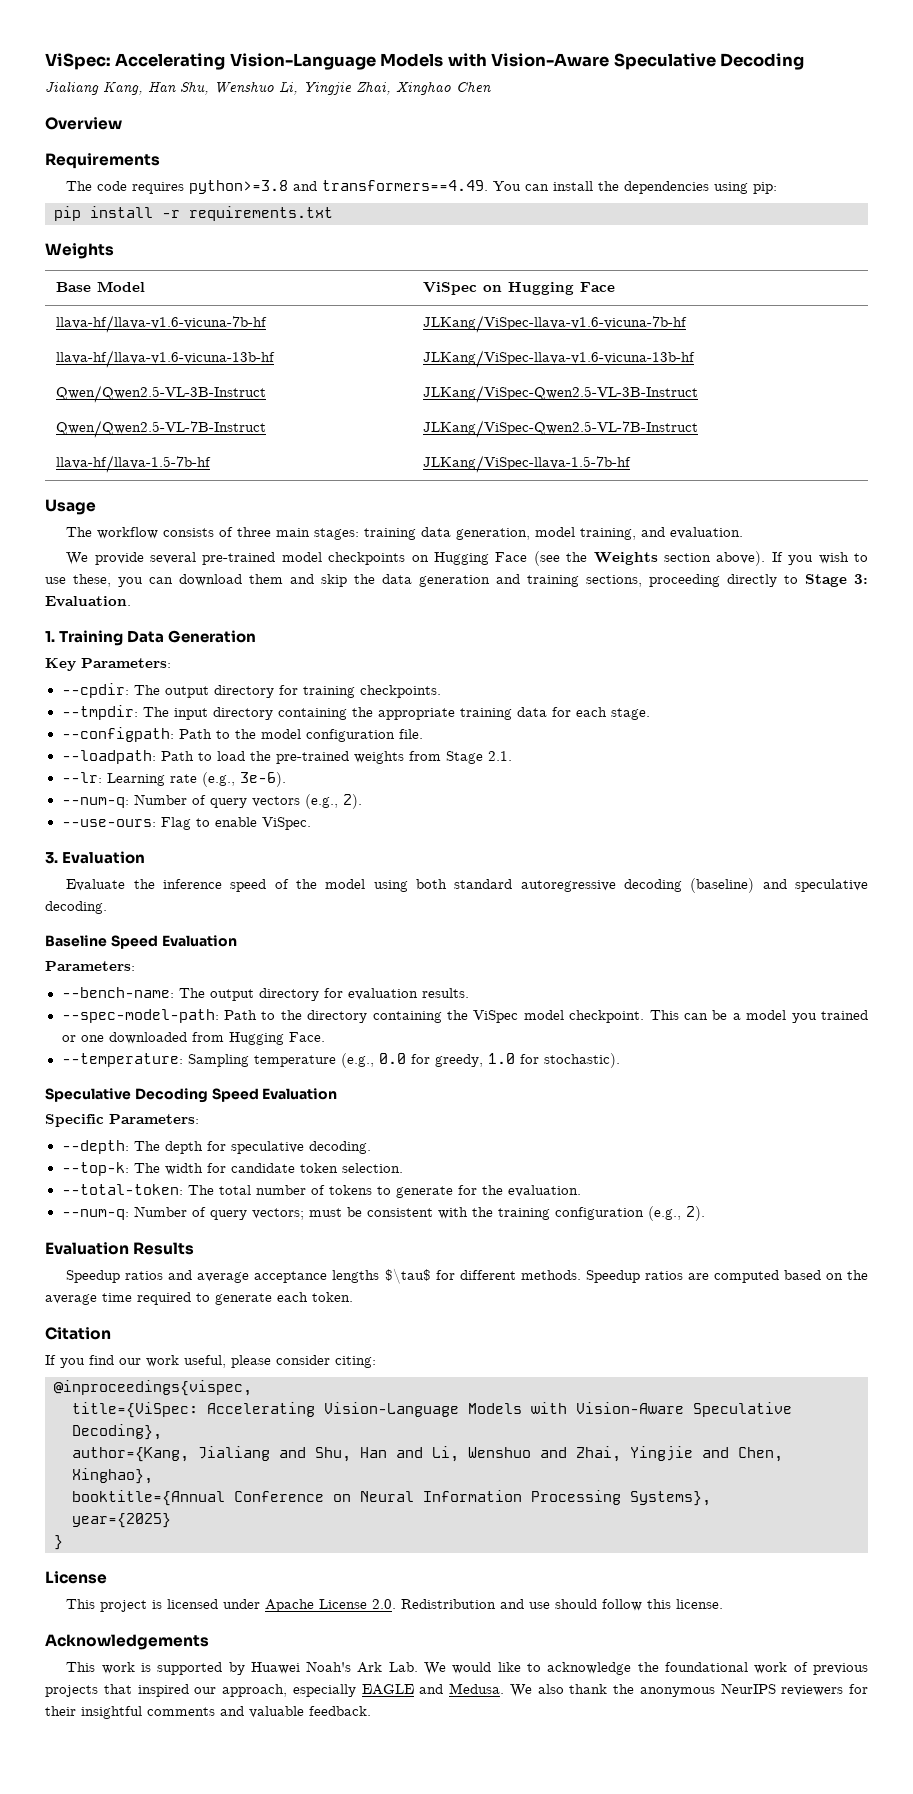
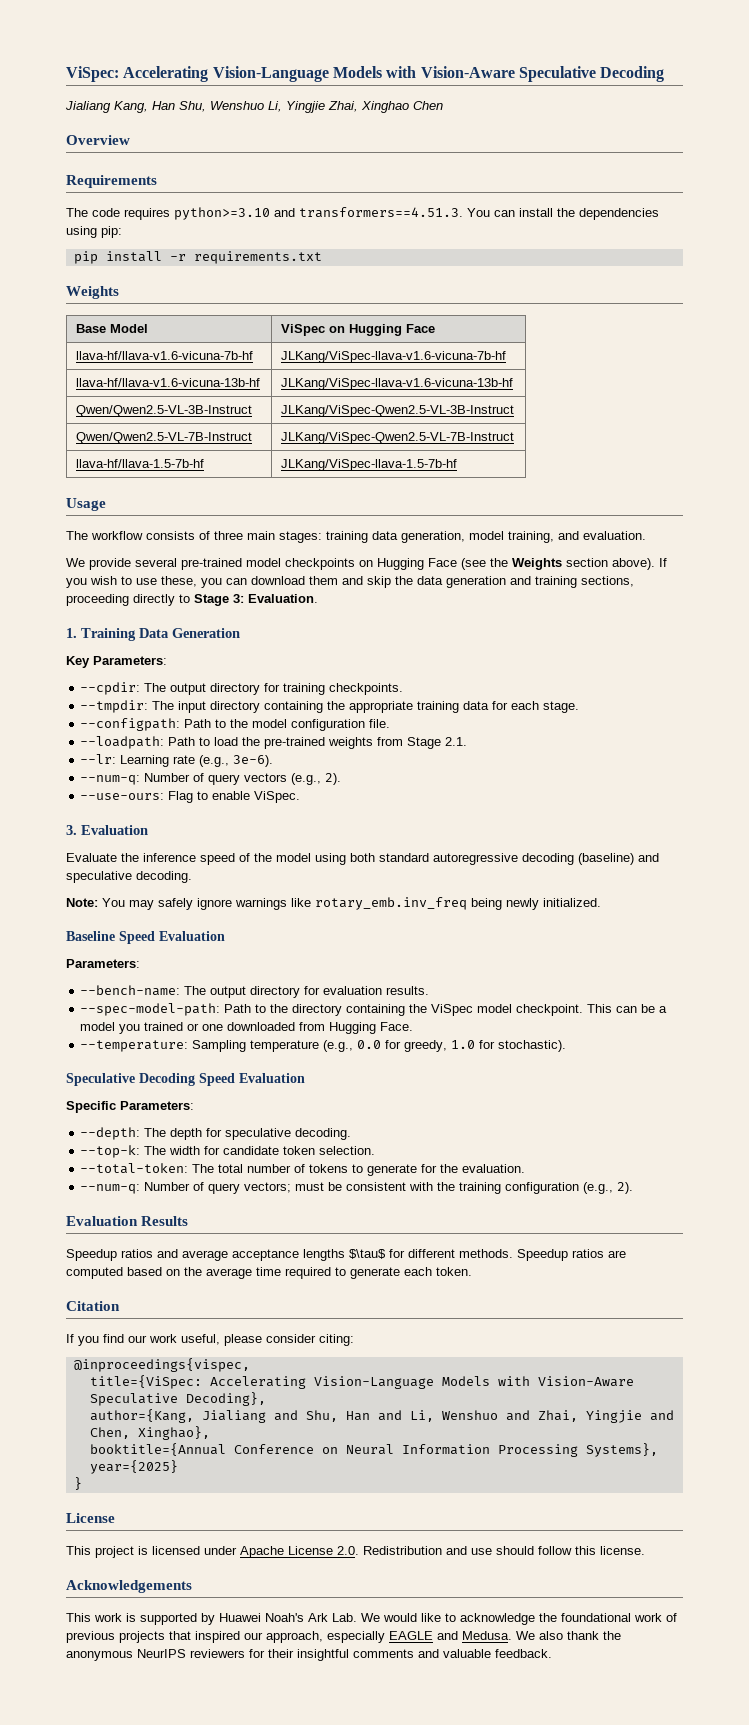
[189,180,489,194] python>=3.8 and transformers==4.49. -> [174,207,463,220] python>=3.10 and transformers==4.51.3.
(107, 907) none -> [66,897,601,910] // Note: You may safely ignore warnings like rotary_emb.inv_freq being newly initialized.

